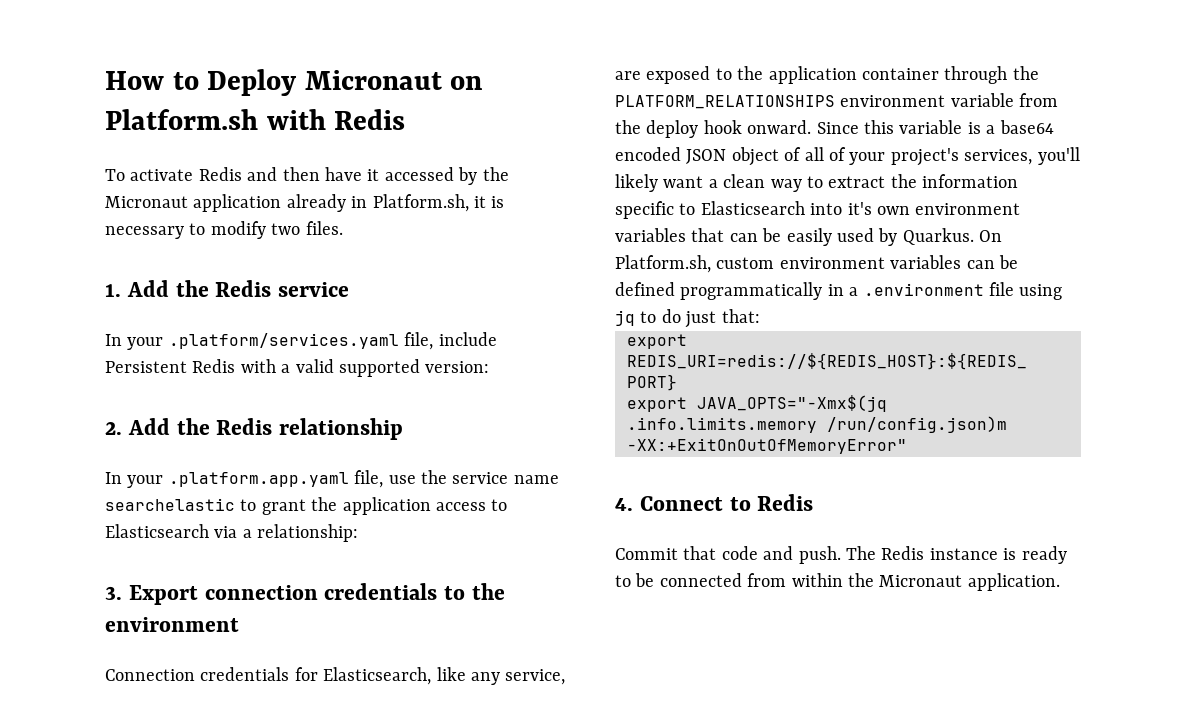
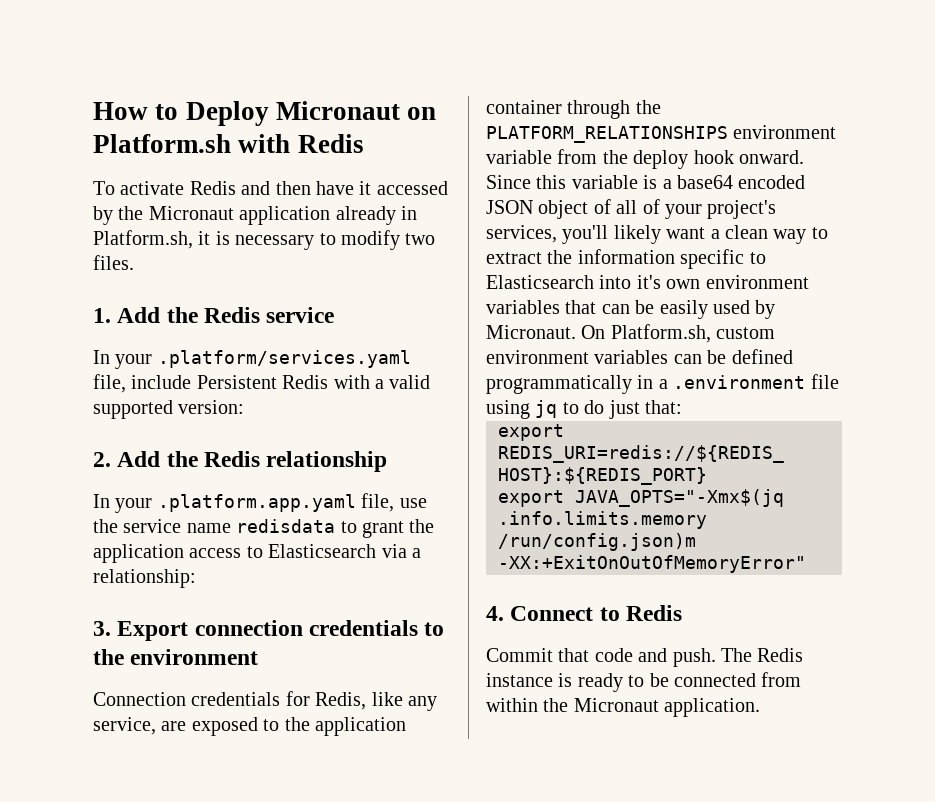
[105,498,235,511] searchelastic -> [236,519,336,533] redisdata
[323,667,432,685] Elasticsearch, -> [315,692,367,710] Redis,
[902,228,974,245] Quarkus. -> [486,325,576,339] Micronaut.

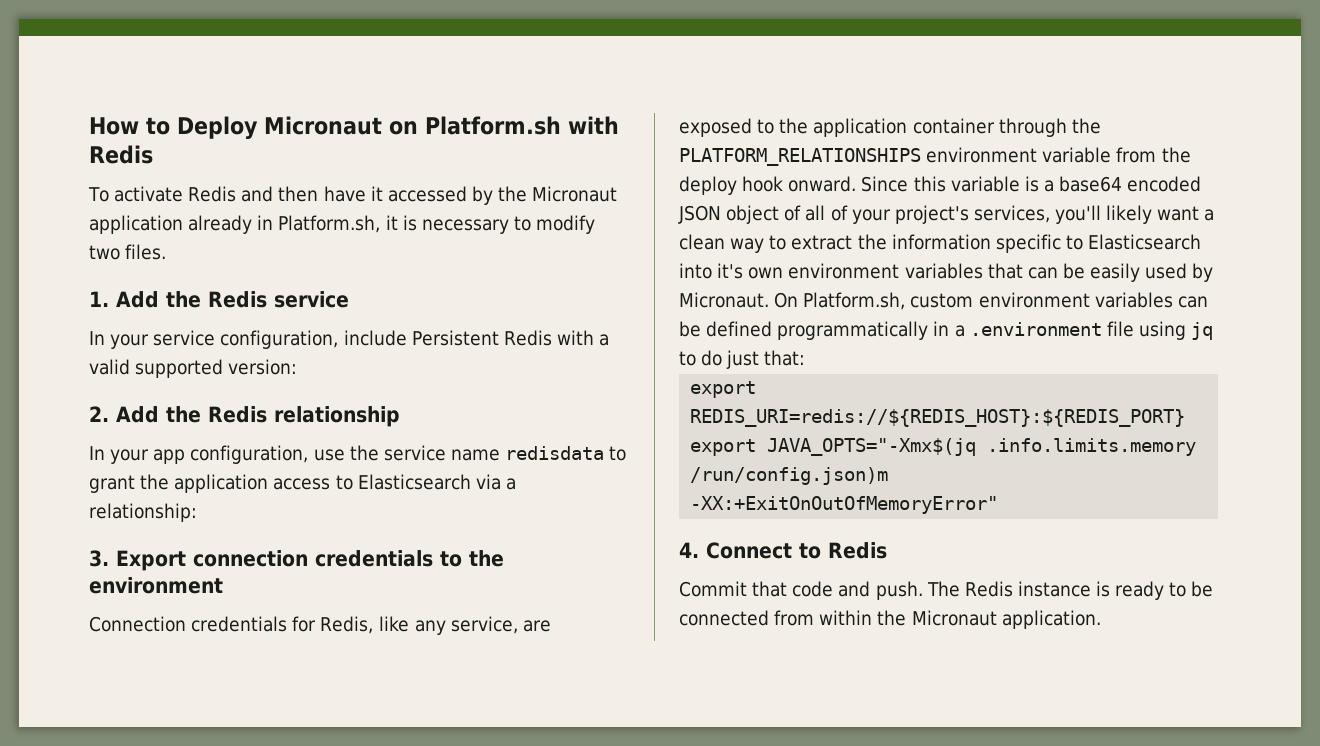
[157,350,411,368] [93,374,126,393] .platform/services.yaml file, -> [153,330,339,349] service configuration,
[157,493,395,512] .platform.app.yaml file, -> [153,445,309,464] app configuration,

